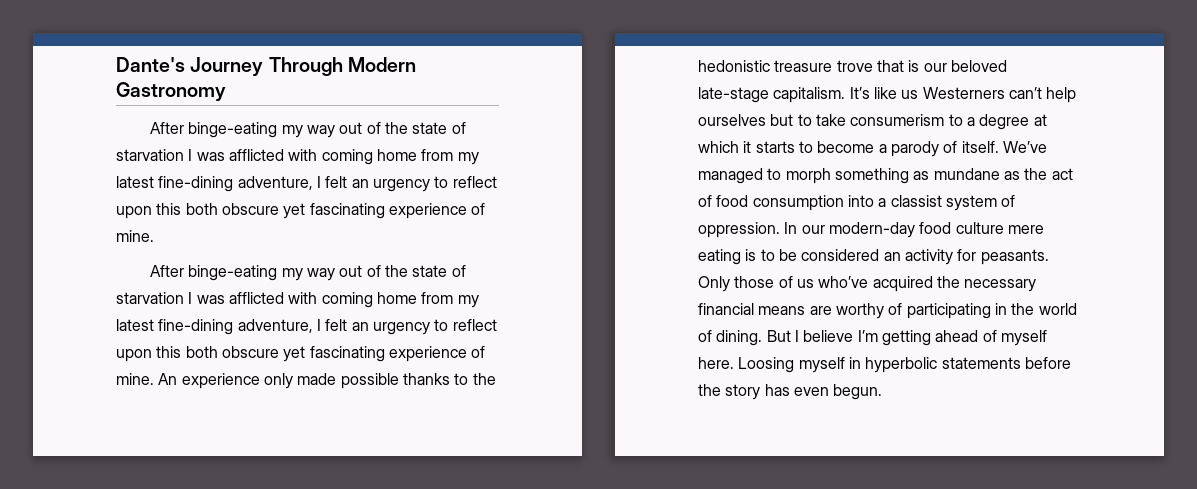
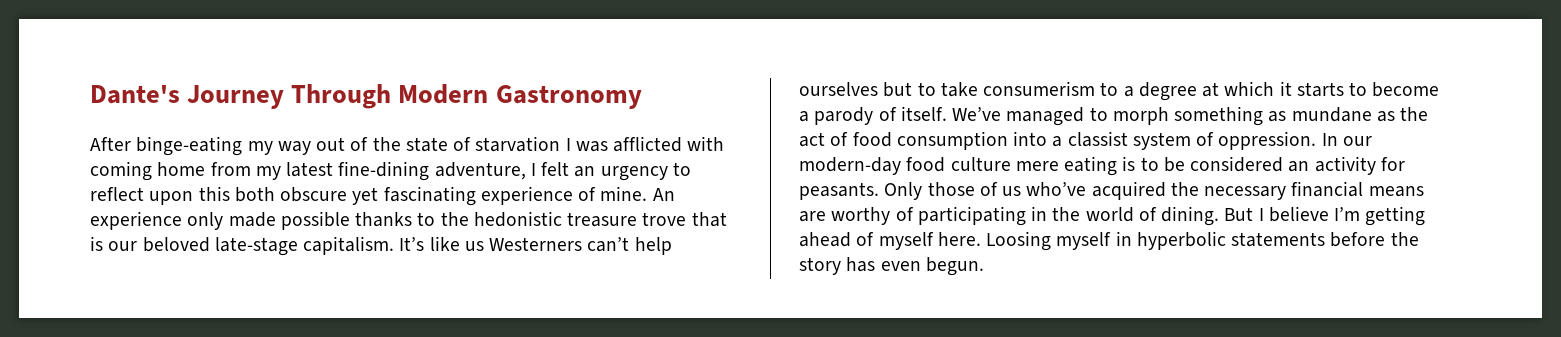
[150,265,466,281] [116,292,479,308] [116,319,497,335] [116,346,486,362] [116,373,154,385] // After binge-eating my way out of the state of starvation I was afflicted with coming home from my latest fine-dining adventure, I felt an urgency to reflect upon this both obscure yet fascinating experience of mine. -> (648, 193) none

